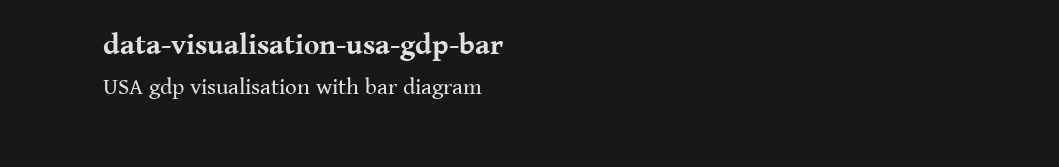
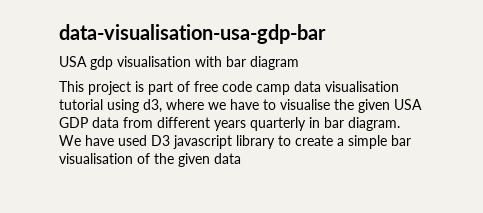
(483, 88) none -> [59,81,399,95] [59,99,422,113] [59,117,400,131] [59,135,411,149] [59,153,241,167] // This project is part of free code camp data visualisation tutorial using d3, where we have to visualise the given USA GDP data from different years quarterly in bar diagram. We have used D3 javascript library to create a simple bar visualisation of the given data

